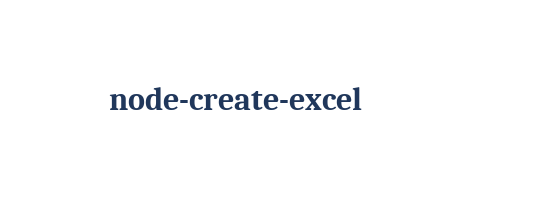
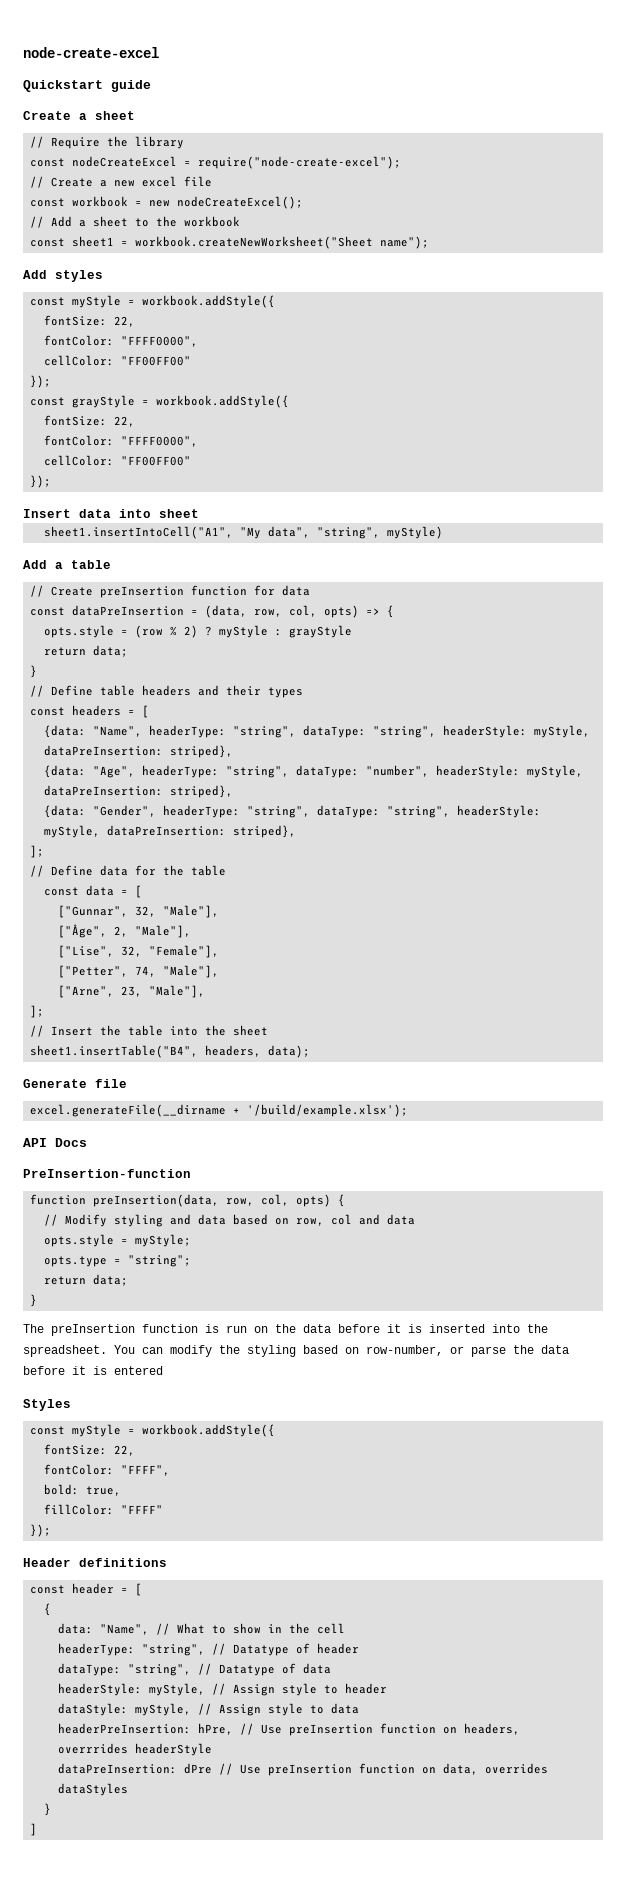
(362, 98) none -> [23,80,151,92] [23,111,135,120] [30,136,185,149] [30,156,402,169] [30,176,213,188] [30,196,304,209] [30,216,241,228] [30,236,430,249] [23,270,103,282] [30,295,276,308] [44,315,136,327] [44,335,199,347] [44,355,192,366] [30,375,52,388] [30,395,290,408] [44,415,136,427] [44,435,199,447] [44,455,192,466] [30,475,52,488] [23,509,199,518] [44,526,444,539] [23,560,111,569] [30,585,311,598] [30,605,395,618] [44,625,353,638] [44,645,129,657] [30,665,38,678] [30,685,304,698] [30,705,150,718] [44,725,591,738] [44,745,234,758] [44,765,584,778] [44,785,234,798] [44,805,542,818] [44,825,297,838] [30,845,45,858] [30,865,227,877] [44,885,143,898] [58,905,220,918] [58,924,192,938] [58,945,220,958] [58,965,220,978] [58,985,206,998] [30,1005,45,1018] [30,1025,269,1037] [30,1045,311,1058] [23,1079,127,1088] [30,1104,409,1117] [23,1138,87,1147] [23,1169,191,1178] [30,1194,346,1207] [44,1214,416,1227] [44,1234,192,1247] [44,1255,192,1267] [44,1274,129,1286] [30,1294,38,1307] [23,1324,548,1336] [23,1345,569,1357] [23,1366,163,1375] [23,1399,71,1411] [30,1424,276,1437] [44,1444,136,1456] [44,1464,171,1476] [44,1484,122,1496] [44,1504,164,1515] [30,1524,52,1537] [23,1558,167,1567] [30,1583,143,1596] [44,1603,52,1616] [58,1623,346,1635] [58,1643,360,1656] [58,1663,332,1676] [58,1683,388,1696] [58,1703,360,1716] [58,1723,521,1736] [58,1743,213,1756] [58,1763,549,1776] [58,1783,129,1796] [44,1803,52,1816] [30,1823,38,1836] // Quickstart guide // Create a sheet // // Require the library // const nodeCreateExcel = require("node-create-excel"); // // Create a new excel file // const workbook = new nodeCreateExcel(); // // Add a sheet to the workbook // const sheet1 = workbook.createNewWorksheet("Sheet name"); // Add styles // const myStyle = workbook.addStyle({ // fontSize: 22, // fontColor: "FFFF0000", // cellColor: "FF00FF00" // }); // const grayStyle = workbook.addStyle({ // fontSize: 22, // fontColor: "FFFF0000", // cellColor: "FF00FF00" // }); // Insert data into sheet // sheet1.insertIntoCell("A1", "My data", "string", myStyle) // Add a table // // Create preInsertion function for data // const dataPreInsertion = (data, row, col, opts) => { // opts.style = (row % 2) ? myStyle : grayStyle // return data; // } // // Define table headers and their types // const headers = [ // {data: "Name", headerType: "string", dataType: "string", headerStyle: myStyle, dataPreInsertion: striped}, // {data: "Age", headerType: "string", dataType: "number", headerStyle: myStyle, dataPreInsertion: striped}, // {data: "Gender", headerType: "string", dataType: "string", headerStyle: myStyle, dataPreInsertion: striped}, // ]; // // Define data for the table // const data = [ // ["Gunnar", 32, "Male"], // ["Åge", 2, "Male"], // ["Lise", 32, "Female"], // ["Petter", 74, "Male"], // ["Arne", 23, "Male"], // ]; // // Insert the table into the sheet // sheet1.insertTable("B4", headers, data); // Generate file // excel.generateFile(__dirname + '/build/example.xlsx'); // API Docs // PreInsertion-function // function preInsertion(data, row, col, opts) { // // Modify styling and data based on row, col and data // opts.style = myStyle; // opts.type = "string"; // return data; // } // The preInsertion function is run on the data before it is inserted into the spreadsheet. You can modify the styling based on row-number, or parse the data before it is entered // Styles // const myStyle = workbook.addStyle({ // fontSize: 22, // fontColor: "FFFF", // bold: true, // fillColor: "FFFF" // }); // Header definitions // const header = [ // { // data: "Name", // What to show in the cell // headerType: "string", // Datatype of header // dataType: "string", // Datatype of data // headerStyle: myStyle, // Assign style to header // dataStyle: myStyle, // Assign style to data // headerPreInsertion: hPre, // Use preInsertion function on headers, overrrides headerStyle // dataPreInsertion: dPre // Use preInsertion function on data, overrides dataStyles // } // ]

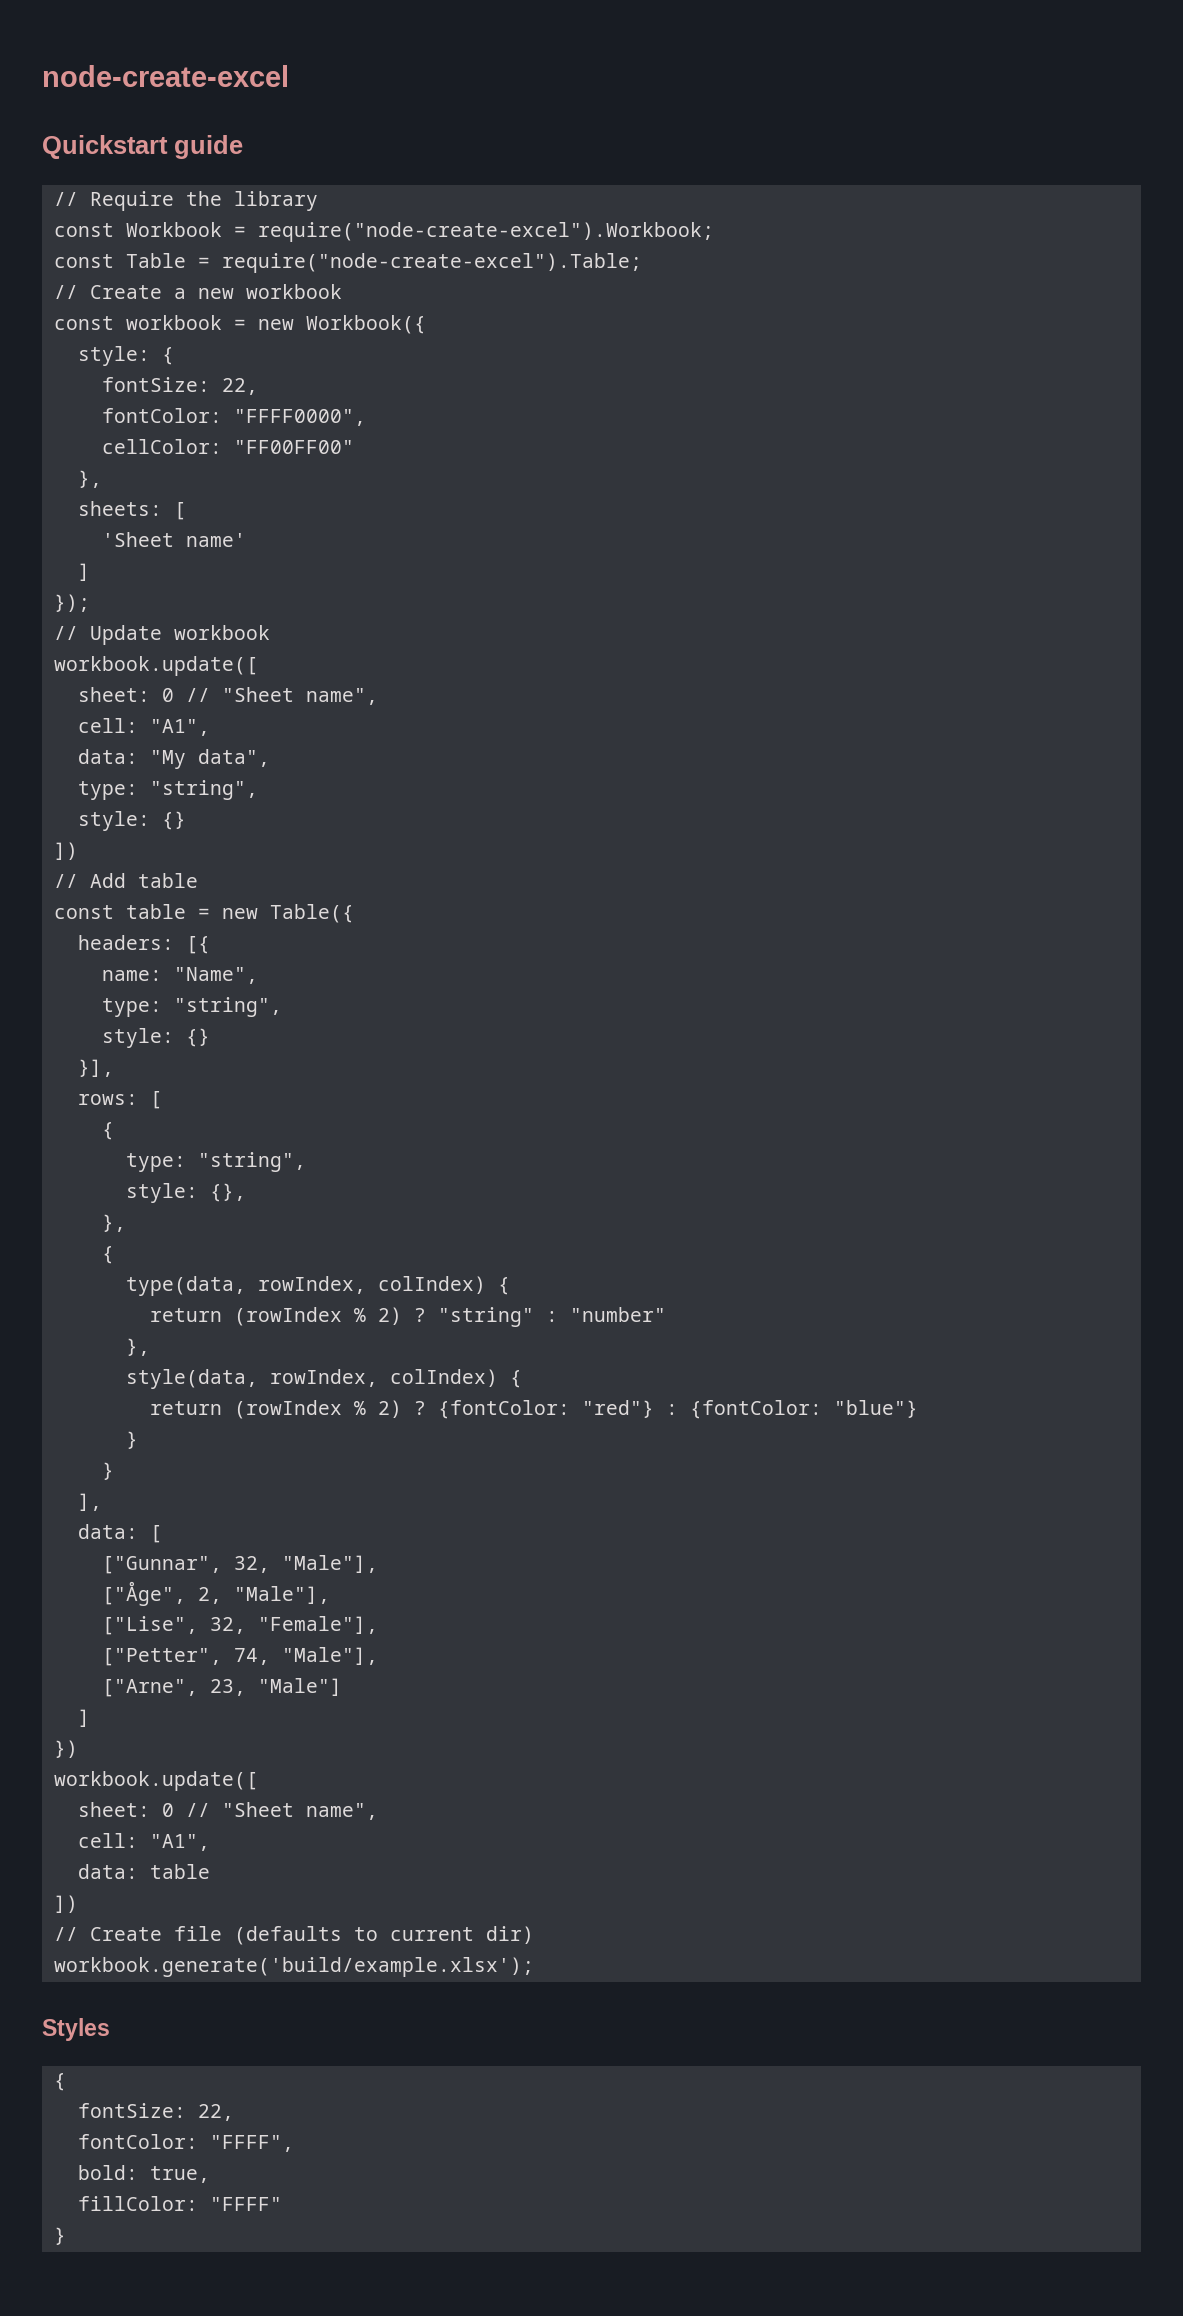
[23,111,135,120] // Create a sheet -> (243, 147) none
[72,156,402,169] nodeCreateExcel = require("node-create-excel"); -> [126,222,715,242] [54,253,643,273] Workbook = require("node-create-excel").Workbook; // const Table = require("node-create-excel").Table;
[142,176,213,187] excel file -> [246,284,343,299] workbook
[177,196,304,209] [30,216,241,228] [30,236,430,249] [23,270,103,282] [30,295,276,308] [44,315,136,327] [44,335,199,347] [44,355,192,366] [30,375,52,388] [30,395,290,408] [44,415,136,427] [44,435,199,447] [44,455,192,466] [30,475,52,488] [23,509,199,518] [44,526,234,539] nodeCreateExcel(); // // Add a sheet to the workbook // const sheet1 = workbook.createNewWorksheet("Sheet name"); // Add styles // const myStyle = workbook.addStyle({ // fontSize: 22, // fontColor: "FFFF0000", // cellColor: "FF00FF00" // }); // const grayStyle = workbook.addStyle({ // fontSize: 22, // fontColor: "FFFF0000", // cellColor: "FF00FF00" // }); // Insert data into sheet // sheet1.insertIntoCell("A1", -> [306,315,427,334] [78,346,175,366] [102,377,259,395] [102,408,367,426] [102,439,355,454] [78,470,103,488] [78,501,187,520] [102,532,247,547] [78,563,91,581] [54,594,91,612] [54,625,271,645] [54,656,259,676] [78,687,379,705] [78,718,211,736] [78,749,139,764] Workbook({ // style: { // fontSize: 22, // fontColor: "FFFF0000", // cellColor: "FF00FF00" // }, // sheets: [ // 'Sheet name' // ] // }); // // Update workbook // workbook.update([ // sheet: 0 // "Sheet name", // cell: "A1", // data:
[317,526,444,539] [23,560,111,569] [30,585,311,598] [30,605,395,618] [44,625,353,638] [44,645,129,657] [30,665,38,678] [30,685,304,698] [30,705,150,718] [44,725,591,738] [44,745,234,758] [44,765,584,778] [44,785,234,798] [44,805,542,818] [44,825,297,838] [30,845,45,858] [30,865,227,877] [44,885,129,896] "string", myStyle) // Add a table // // Create preInsertion function for data // const dataPreInsertion = (data, row, col, opts) => { // opts.style = (row % 2) ? myStyle : grayStyle // return data; // } // // Define table headers and their types // const headers = [ // {data: "Name", headerType: "string", dataType: "string", headerStyle: myStyle, dataPreInsertion: striped}, // {data: "Age", headerType: "string", dataType: "number", headerStyle: myStyle, dataPreInsertion: striped}, // {data: "Gender", headerType: "string", dataType: "string", headerStyle: myStyle, dataPreInsertion: striped}, // ]; // // Define data for the table // const data = -> [78,780,259,800] [78,811,187,831] [54,842,79,860] [54,873,199,888] [54,904,355,923] [78,935,211,954] [102,967,259,984] [102,997,283,1017] [102,1028,211,1048] [78,1059,115,1077] [78,1091,163,1109] [102,1122,115,1140] [126,1152,307,1172] [126,1183,247,1203] [102,1214,127,1232] [102,1246,115,1264] [126,1276,511,1296] [150,1307,667,1327] [126,1338,151,1356] [126,1369,523,1389] [150,1400,919,1419] [126,1431,139,1449] [102,1462,115,1480] [78,1493,103,1511] [78,1524,139,1539] // type: "string", // style: {} // ]) // // Add table // const table = new Table({ // headers: [{ // name: "Name", // type: "string", // style: {} // }], // rows: [ // { // type: "string", // style: {}, // }, // { // type(data, rowIndex, colIndex) { // return (rowIndex % 2) ? "string" : "number" // }, // style(data, rowIndex, colIndex) { // return (rowIndex % 2) ? {fontColor: "red"} : {fontColor: "blue"} // } // } // ], // data:
[149,985,206,998] [30,1005,45,1018] [30,1025,269,1037] [30,1045,311,1058] [23,1079,127,1088] [30,1104,409,1117] [23,1138,87,1147] [23,1169,191,1178] [30,1194,346,1207] [44,1214,416,1227] [44,1234,192,1247] [44,1255,192,1267] [44,1274,129,1286] [30,1294,38,1307] [23,1324,548,1336] [23,1345,569,1357] [23,1366,163,1375] [23,1399,71,1411] [30,1424,276,1437] "Male"], // ]; // // Insert the table into the sheet // sheet1.insertTable("B4", headers, data); // Generate file // excel.generateFile(__dirname + '/build/example.xlsx'); // API Docs // PreInsertion-function // function preInsertion(data, row, col, opts) { // // Modify styling and data based on row, col and data // opts.style = myStyle; // opts.type = "string"; // return data; // } // The preInsertion function is run on the data before it is inserted into the spreadsheet. You can modify the styling based on row-number, or parse the data before it is entered // Styles // const myStyle = workbook.addStyle({ -> [258,1678,343,1696] [78,1709,91,1727] [54,1740,79,1758] [54,1771,259,1791] [78,1802,379,1820] [78,1833,211,1851] [78,1864,211,1879] [54,1895,79,1913] [54,1926,535,1945] [54,1957,535,1977] [42,2018,110,2041] [54,2073,67,2091] "Male"] // ] // }) // workbook.update([ // sheet: 0 // "Sheet name", // cell: "A1", // data: table // ]) // // Create file (defaults to current dir) // workbook.generate('build/example.xlsx'); // Styles // {
[30,1524,52,1537] [23,1558,167,1567] [30,1583,143,1596] [44,1603,52,1616] [58,1623,346,1635] [58,1643,360,1656] [58,1663,332,1676] [58,1683,388,1696] [58,1703,360,1716] [58,1723,521,1736] [58,1743,213,1756] [58,1763,549,1776] [58,1783,129,1796] [44,1803,52,1816] [30,1823,38,1836] // }); // Header definitions // const header = [ // { // data: "Name", // What to show in the cell // headerType: "string", // Datatype of header // dataType: "string", // Datatype of data // headerStyle: myStyle, // Assign style to header // dataStyle: myStyle, // Assign style to data // headerPreInsertion: hPre, // Use preInsertion function on headers, overrrides headerStyle // dataPreInsertion: dPre // Use preInsertion function on data, overrides dataStyles // } // ] -> [54,2227,67,2245] // }

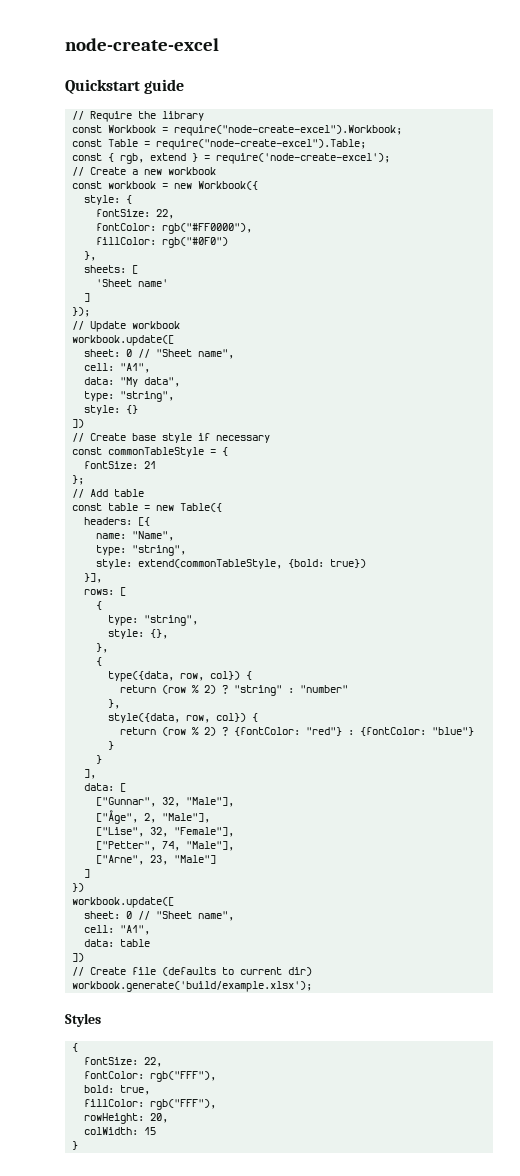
(643, 263) none -> [72,153,391,164] // const { rgb, extend } = require('node-create-excel');
[234,409,367,426] [102,439,355,454] "FFFF0000", // cellColor: "FF00FF00" -> [162,223,253,234] [96,237,229,248] rgb("#FF0000"), // fillColor: rgb("#0F0")
(79, 851) none -> [72,433,271,443] [72,447,229,457] [84,461,157,469] [72,475,85,485] // // Create base style if necessary // const commonTableStyle = { // fontSize: 21 // };
[186,1028,211,1047] {} -> [138,559,367,569] extend(commonTableStyle, {bold: true})
[126,1276,511,1296] [150,1307,343,1326] type(data, rowIndex, colIndex) { // return (rowIndex -> [108,671,253,682] [120,685,187,694] type({data, row, col}) { // return (row
[126,1369,523,1389] [150,1400,343,1419] style(data, rowIndex, colIndex) { // return (rowIndex -> [108,713,259,723] [120,727,187,736] style({data, row, col}) { // return (row
[210,2135,295,2152] "FFFF", -> [150,1071,217,1082] rgb("FFF"),
[210,2197,283,2211] "FFFF" -> [150,1099,217,1110] [84,1113,169,1124] [84,1127,157,1135] rgb("FFF"), // rowHeight: 20, // colWidth: 15

